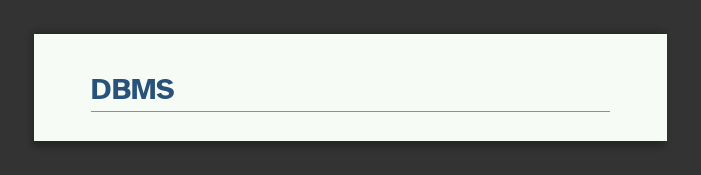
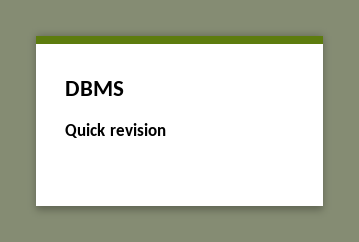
(175, 89) none -> [65,123,166,138] // Quick revision

